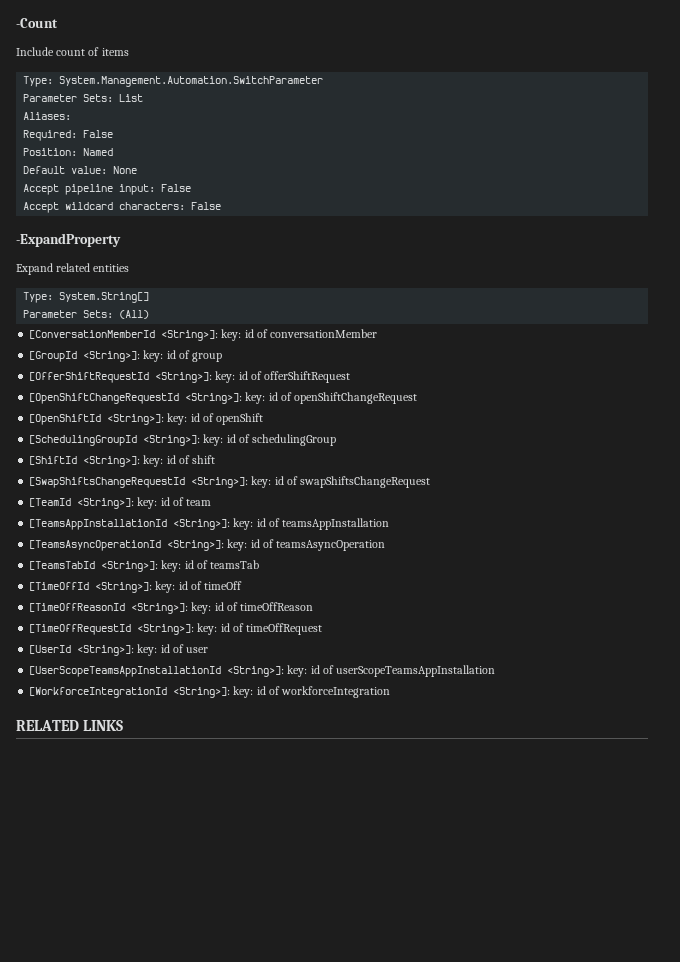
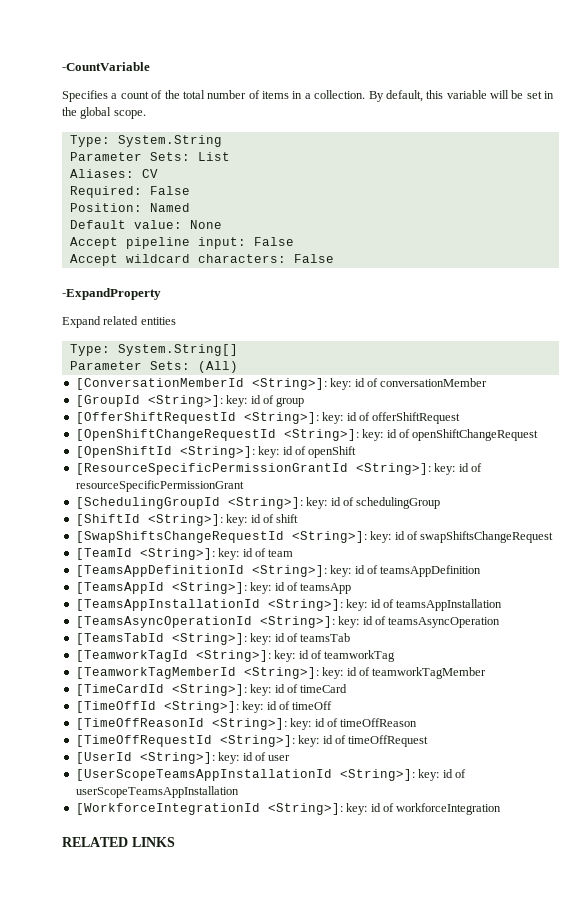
[16,18,58,28] [16,47,129,56] [23,76,324,87] -Count // Include count of items // Type: System.Management.Automation.SwitchParameter -> [62,62,150,71] [62,90,555,102] [62,107,146,119] [69,135,222,147] -CountVariable // Specifies a count of the total number of items in a collection. By default, this variable will be set in the global scope. // Type: System.String
(72, 116) none -> [141,169,158,178] CV
(264, 419) none -> [75,463,482,475] [75,480,244,492] // [ResourceSpecificPermissionGrantId <String>]: key: id of resourceSpecificPermissionGrant
(212, 502) none -> [75,565,482,577] [75,582,352,594] // [TeamsAppDefinitionId <String>]: key: id of teamsAppDefinition // [TeamsAppId <String>]: key: id of teamsApp
(260, 564) none -> [75,650,396,662] [75,667,487,679] [75,684,348,696] // [TeamworkTagId <String>]: key: id of teamworkTag // [TeamworkTagMemberId <String>]: key: id of teamworkTagMember // [TimeCardId <String>]: key: id of timeCard

